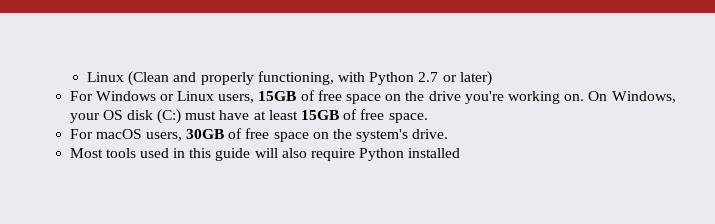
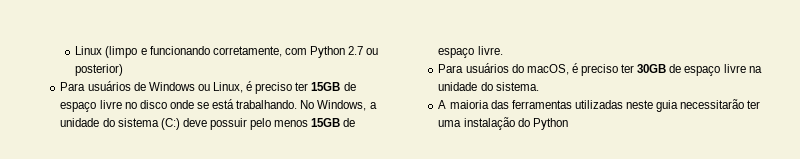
[87,71,492,86] [69,90,676,104] [69,109,428,124] [69,128,449,142] [69,148,461,161] Linux (Clean and properly functioning, with Python 2.7 or later) // For Windows or Linux users, 15GB of free space on the drive you're working on. On Windows, your OS disk (C:) must have at least 15GB of free space. // For macOS users, 30GB of free space on the system's drive. // Most tools used in this guide will also require Python installed -> [75,46,379,58] [75,64,124,76] [60,81,356,94] [60,99,377,112] [60,118,356,130] [438,46,503,58] [438,63,762,76] [438,82,539,91] [438,99,761,112] [438,117,568,130] Linux (limpo e funcionando corretamente, com Python 2.7 ou posterior) // Para usuários de Windows ou Linux, é preciso ter 15GB de espaço livre no disco onde se está trabalhando. No Windows, a unidade do sistema (C:) deve possuir pelo menos 15GB de espaço livre. // Para usuários do macOS, é preciso ter 30GB de espaço livre na unidade do sistema. // A maioria das ferramentas utilizadas neste guia necessitarão ter uma instalação do Python

